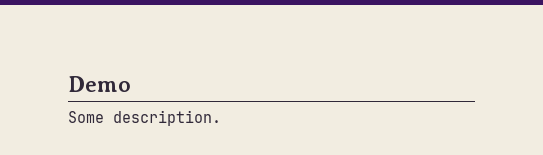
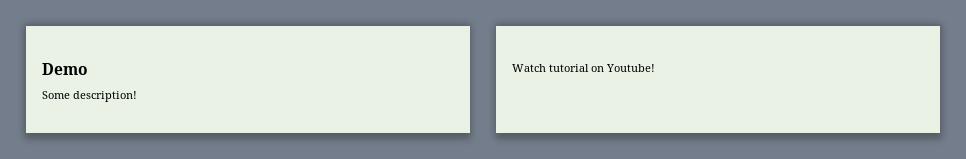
[113,110,221,126] description. -> [73,91,137,102] [512,64,655,72] description! // Watch tutorial on Youtube!

